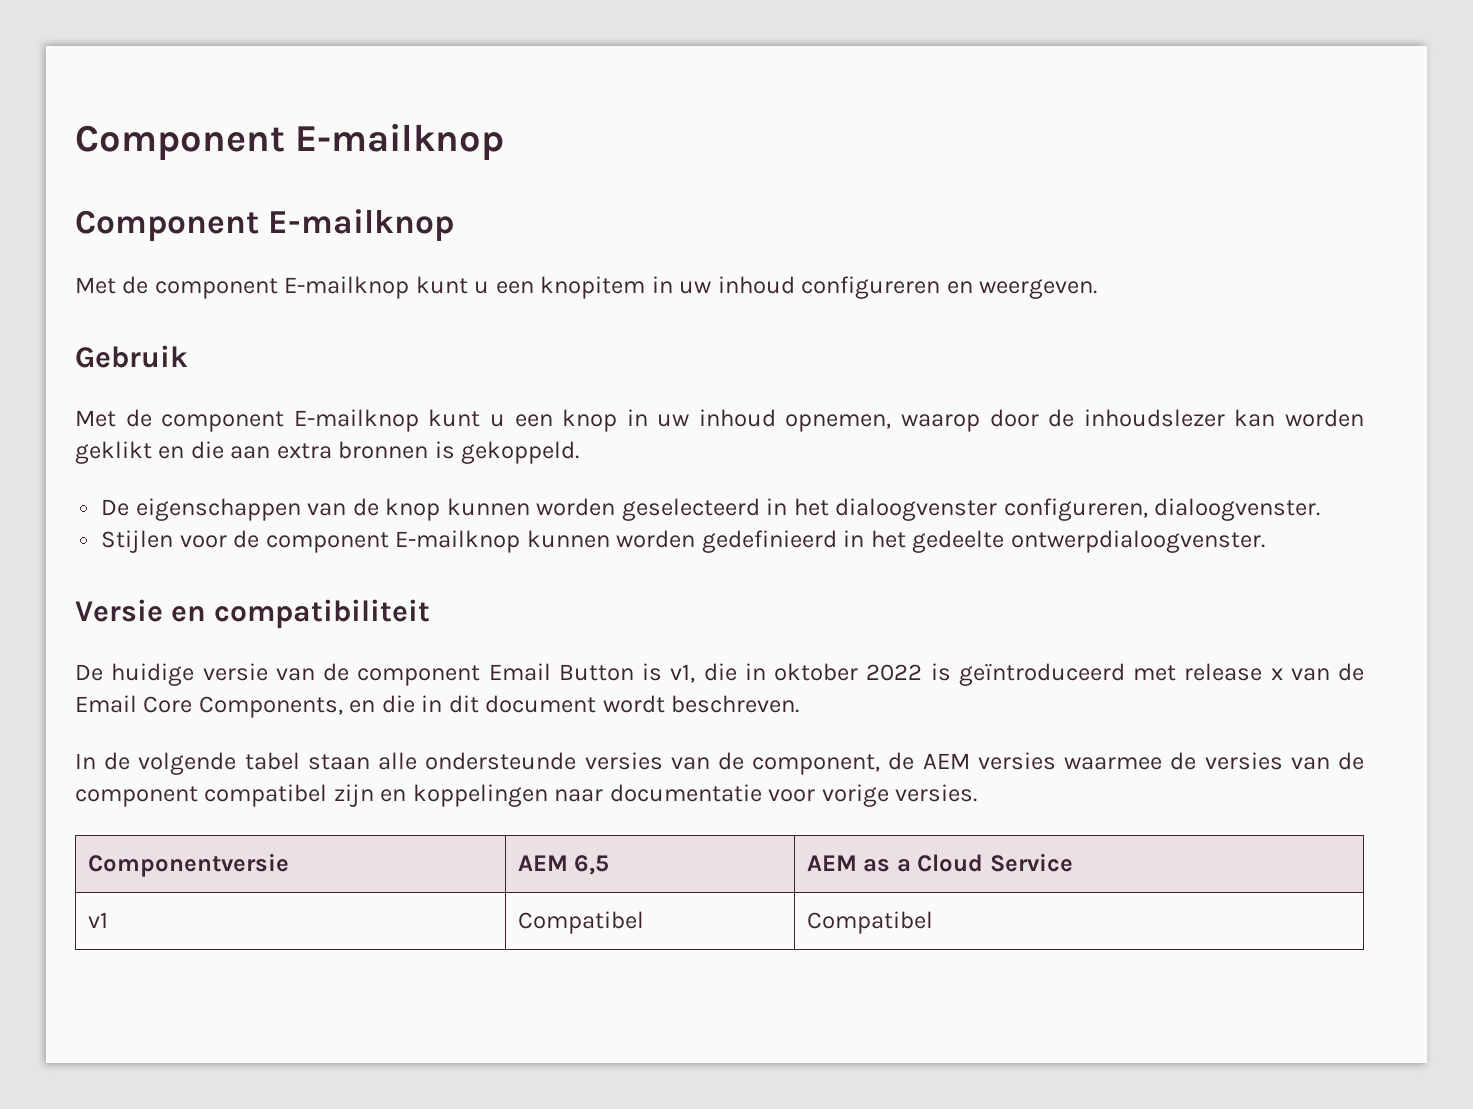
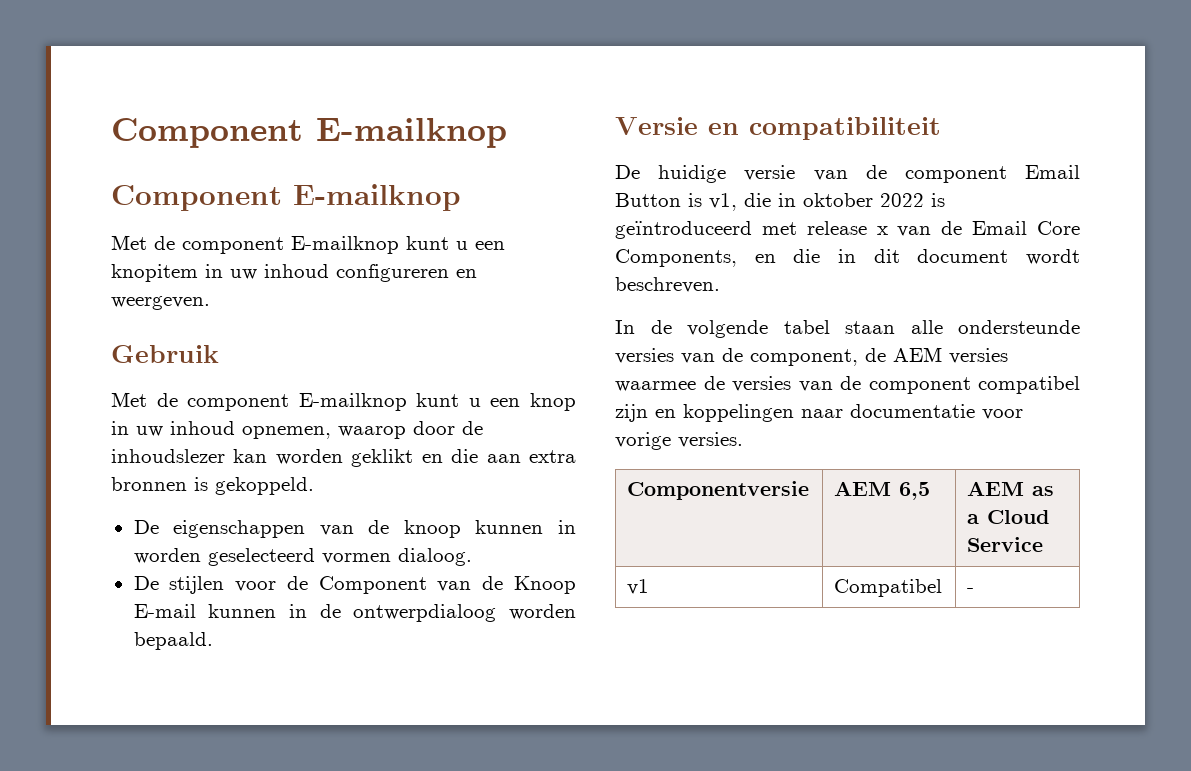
[385,498,1321,521] [101,530,1265,553] knop kunnen worden geselecteerd in het dialoogvenster configureren, dialoogvenster. // Stijlen voor de component E-mailknop kunnen worden gedefinieerd in het gedeelte ontwerpdialoogvenster. -> [403,520,576,538] [133,548,472,566] [133,576,576,594] [133,604,576,622] [133,632,213,650] knoop kunnen in worden geselecteerd vormen dialoog. // De stijlen voor de Component van de Knoop E-mail kunnen in de ontwerpdialoog worden bepaald.
[806,911,933,934] Compatibel -> [967,588,975,593] -

